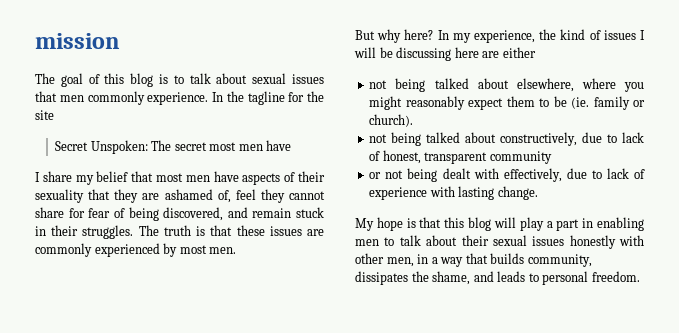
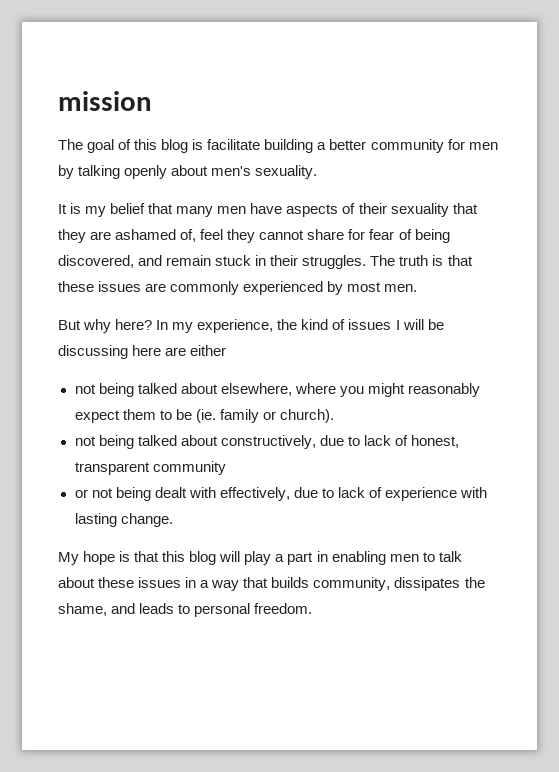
[173,73,325,84] [35,91,324,105] [35,110,54,120] [55,140,292,154] [35,171,72,182] to talk about sexual issues that men commonly experience. In the tagline for the site // Secret Unspoken: The secret most men have // I share -> [207,139,498,153] [58,165,318,179] [58,203,82,214] facilitate building a better community for men by talking openly about men's sexuality. // It is
[156,173,183,182] most -> [176,206,214,217] many
[461,235,644,249] [355,253,414,267] their sexual issues honestly with other men, -> [98,577,182,588] these issues

